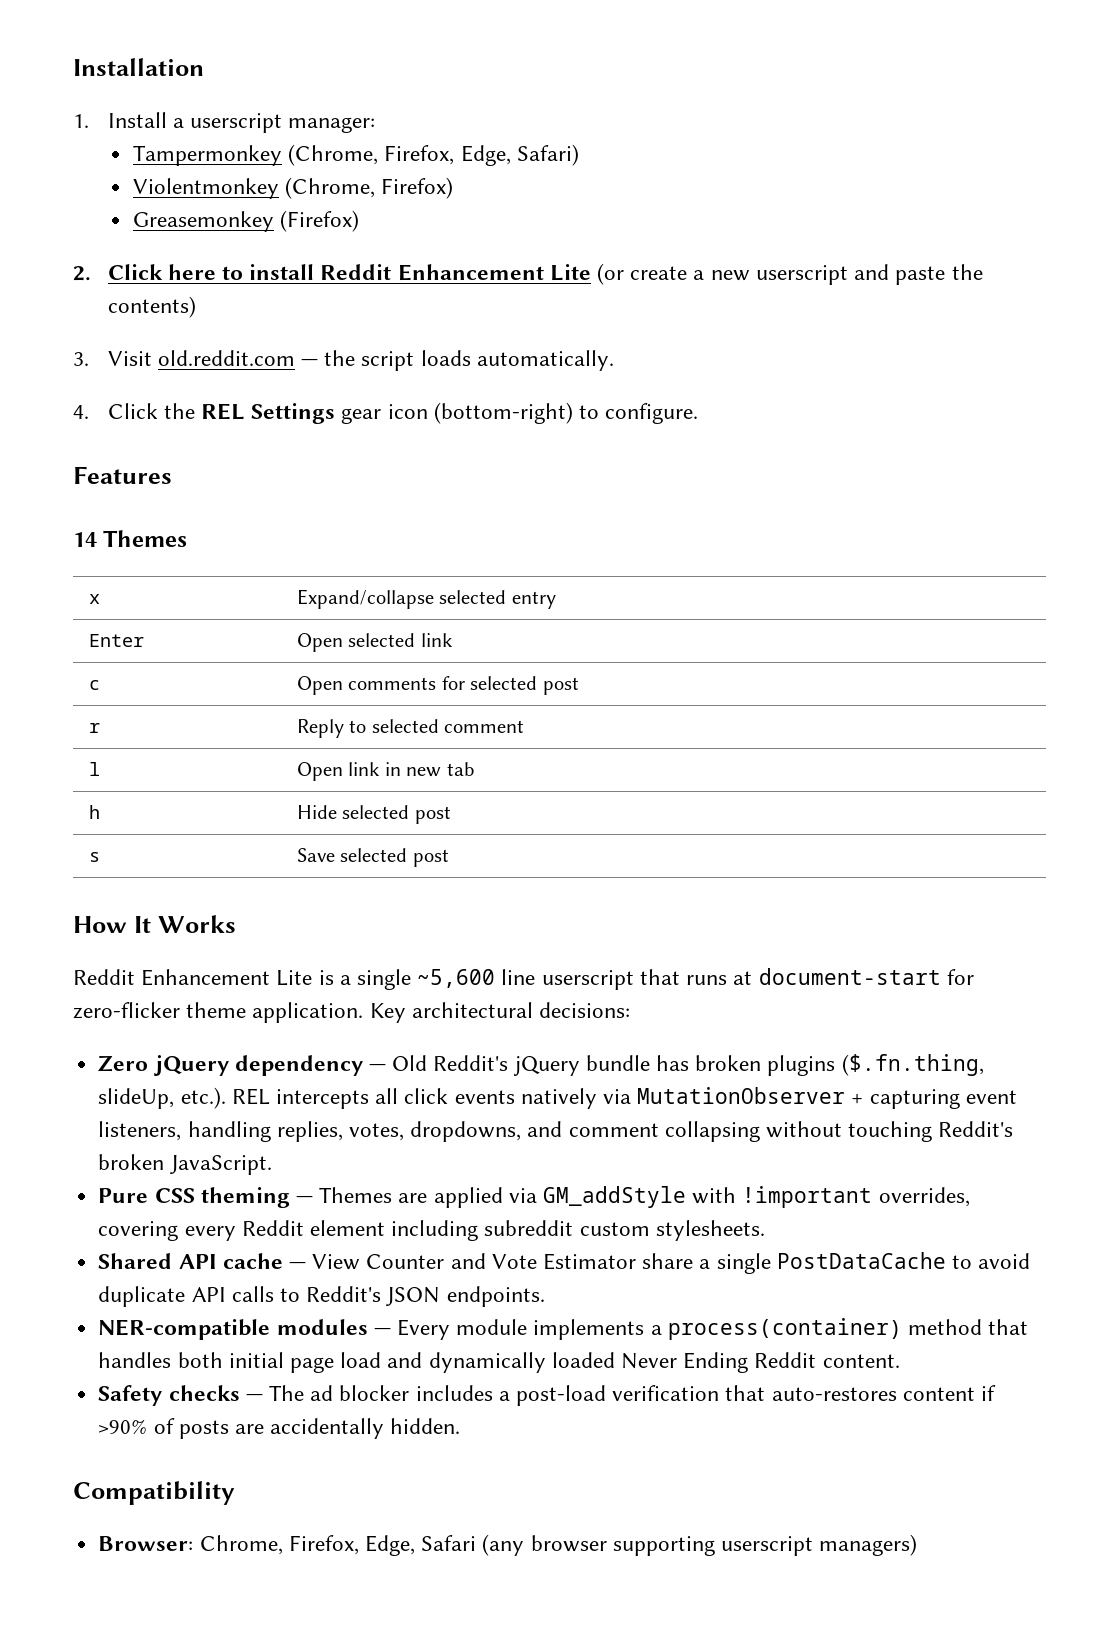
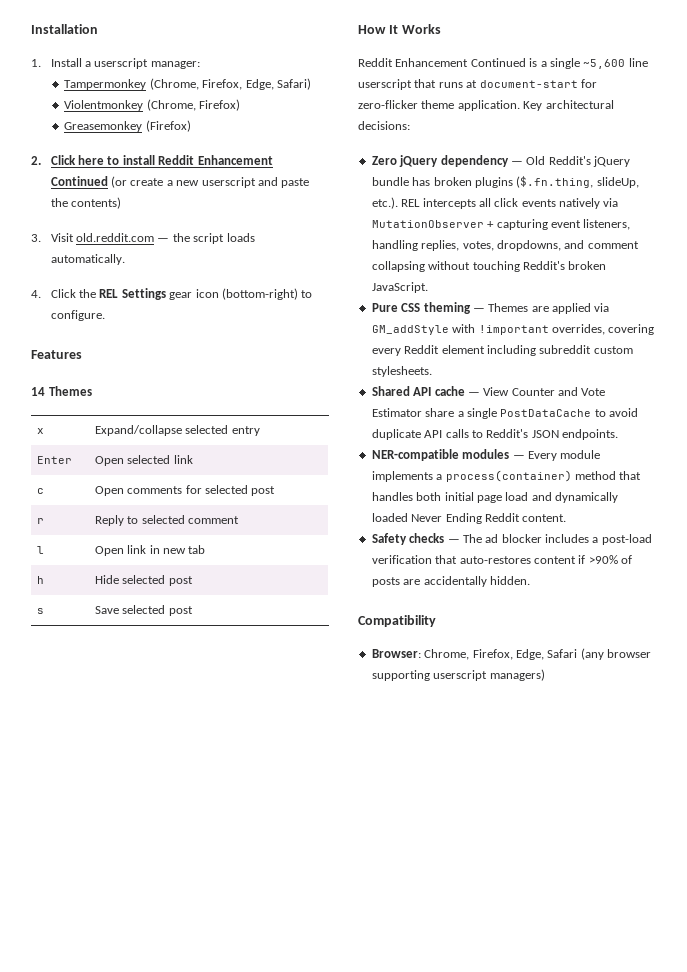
[549,264,591,281] Lite -> [50,176,108,186] Continued
[276,970,313,986] Lite -> [470,58,526,67] Continued

